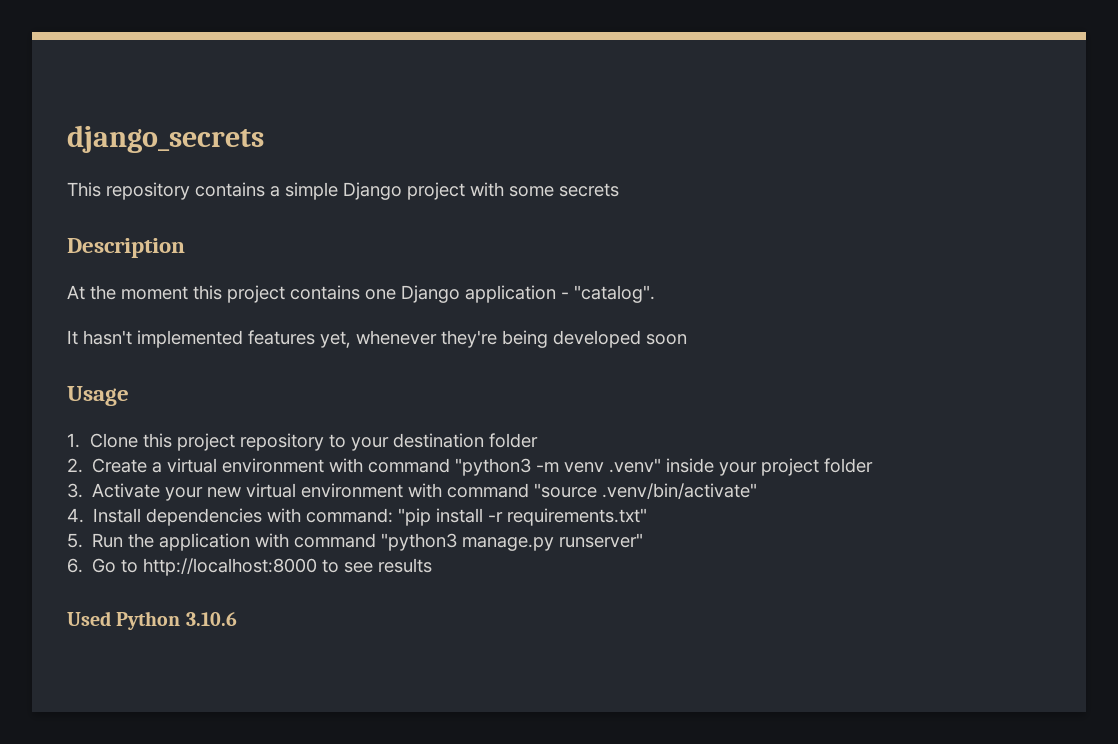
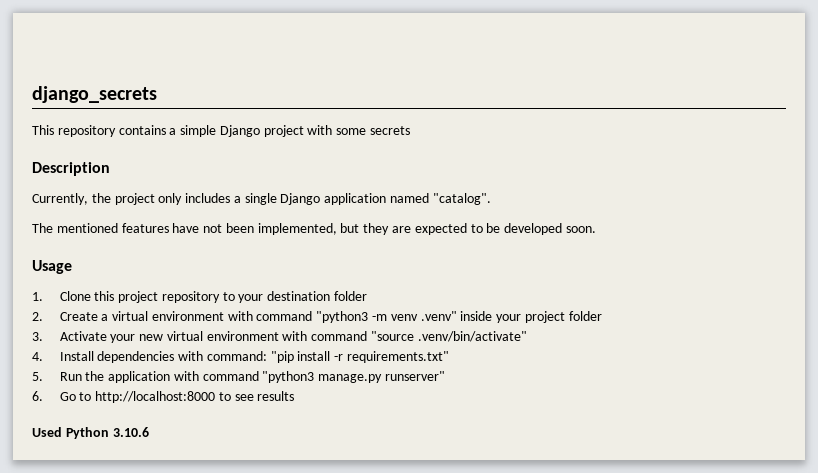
[67,285,396,303] At the moment this project contains one -> [32,193,277,205] Currently, the project only includes a single
[561,292,569,299] - -> [390,193,430,203] named
[67,330,687,348] It hasn't implemented features yet, whenever they're being developed soon -> [32,223,596,235] The mentioned features have not been implemented, but they are expected to be developed soon.

